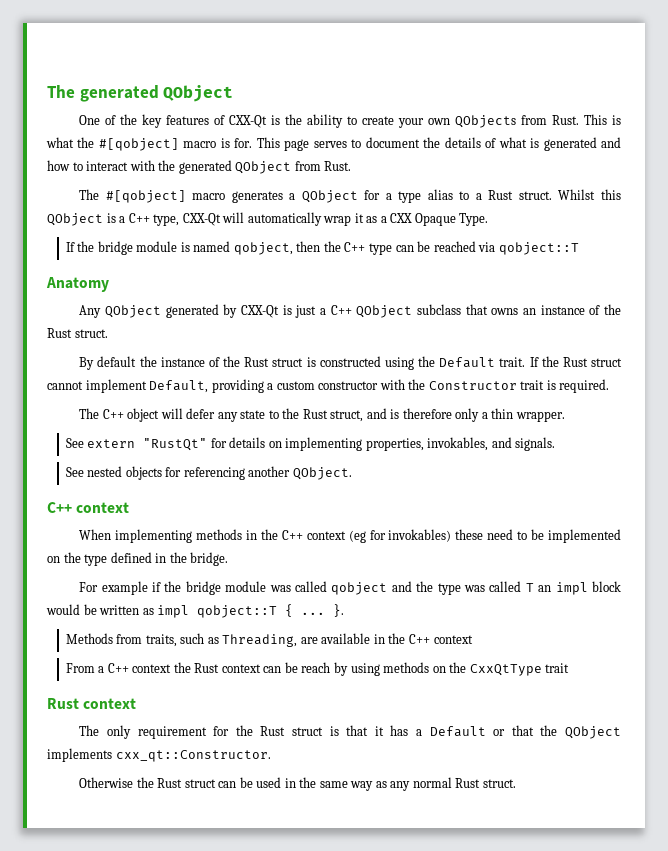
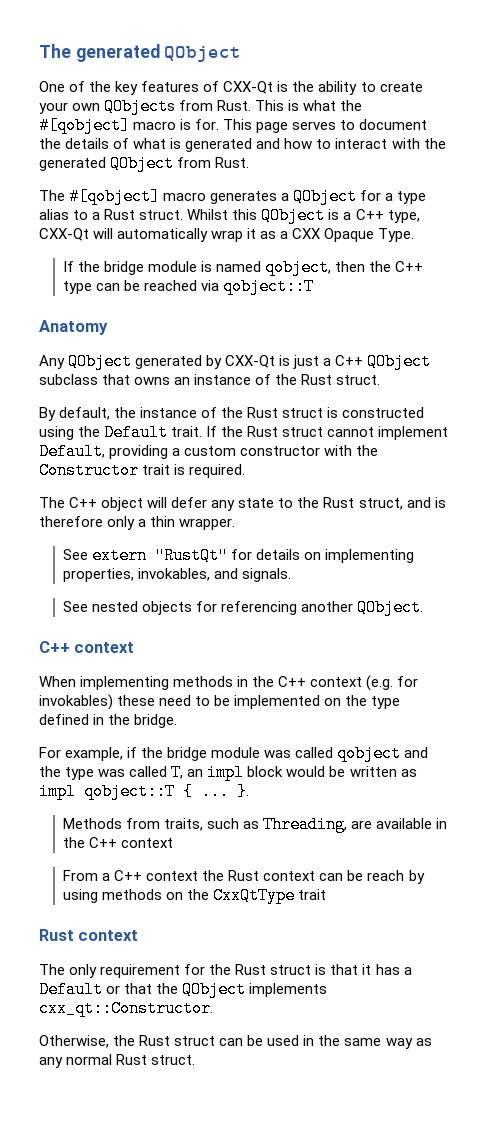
[97,356,137,367] default -> [59,407,111,420] default,
[348,530,366,543] (eg -> [366,675,394,691] (e.g.
[101,581,148,595] example -> [65,747,124,761] example,
[525,583,534,592] T -> [171,764,184,781] T,
[79,777,134,788] Otherwise -> [39,1035,109,1048] Otherwise,

